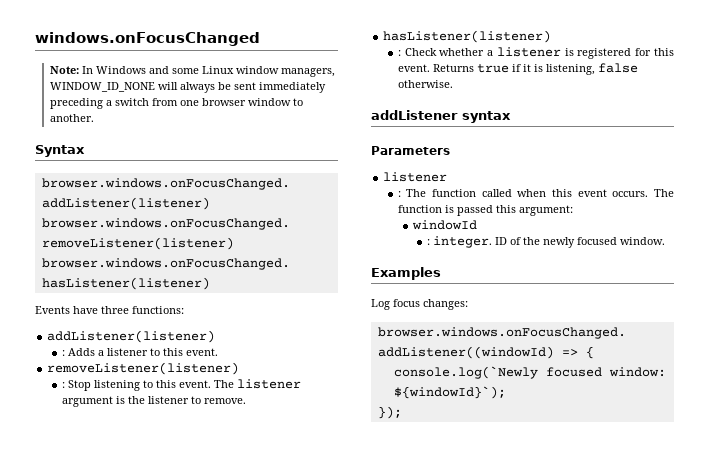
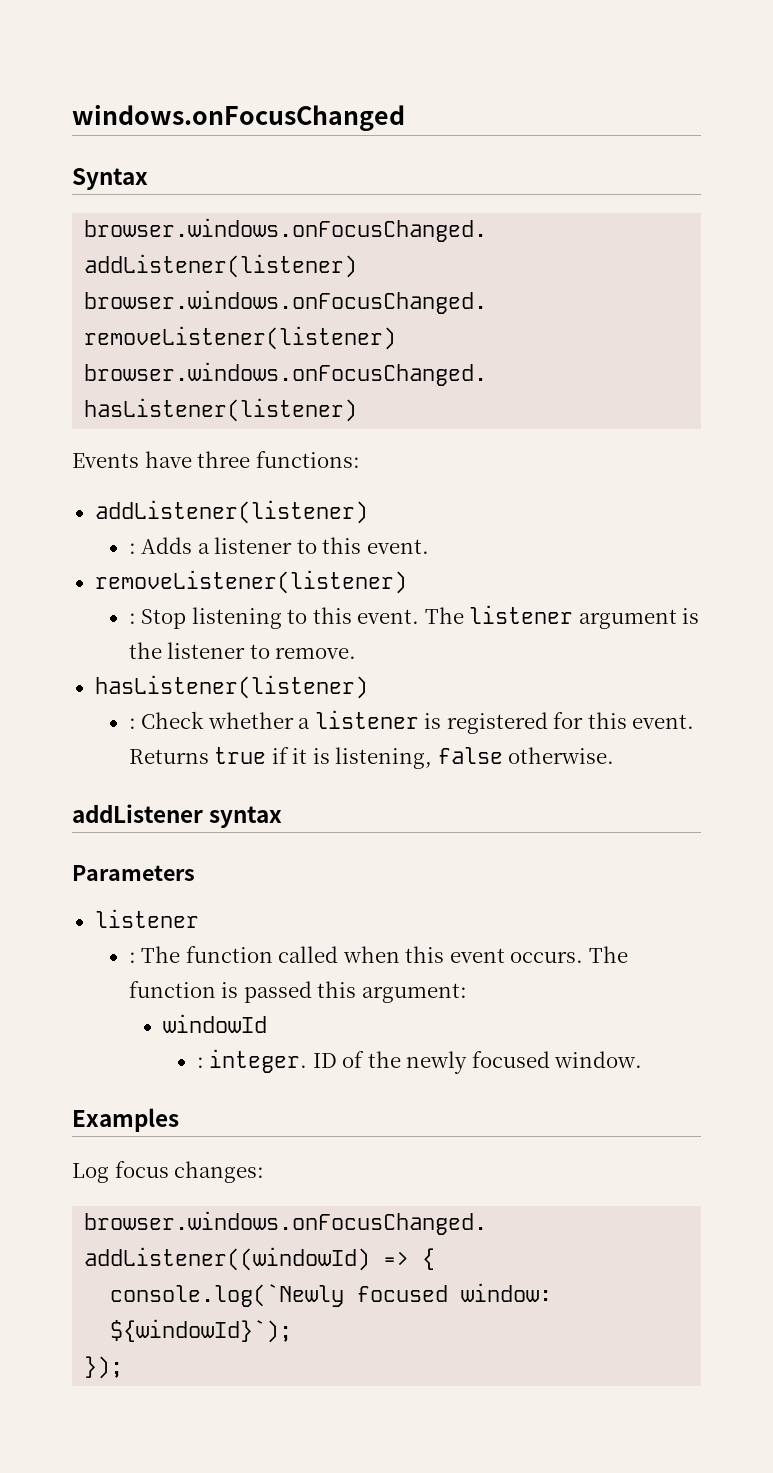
[49,66,335,77] [49,82,326,93] [49,98,303,109] [49,114,94,122] // Note: In Windows and some Linux window managers, WINDOW_ID_NONE will always be sent immediately preceding a switch from one browser window to another. -> (405, 118) none

